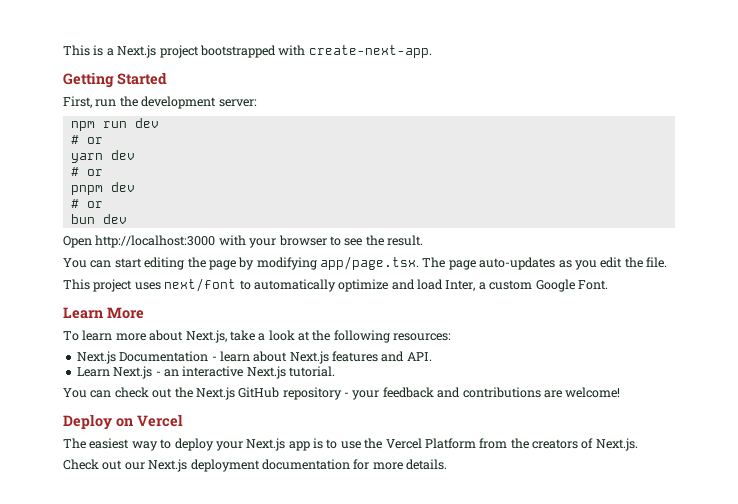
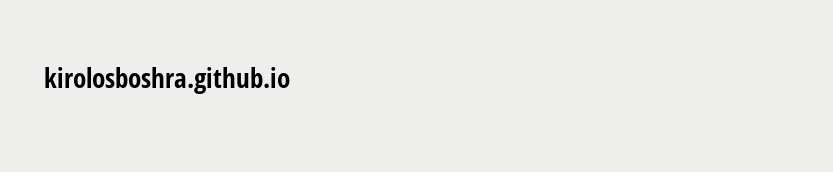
[63,45,432,58] [63,72,167,88] [63,96,257,109] [70,118,159,131] [70,135,103,144] [70,150,135,163] [70,167,103,176] [70,182,135,195] [70,199,103,208] [70,214,127,224] [63,235,423,248] [63,256,667,270] [63,278,608,292] [63,307,144,319] [63,330,452,343] [76,351,432,364] [76,366,335,379] [63,387,621,400] [63,414,183,430] [63,438,638,451] [63,459,447,472] This is a Next.js project bootstrapped with create-next-app. // Getting Started // First, run the development server: // npm run dev // # or // yarn dev // # or // pnpm dev // # or // bun dev // Open http://localhost:3000 with your browser to see the result. // You can start editing the page by modifying app/page.tsx. The page auto-updates as you edit the file. // This project uses next/font to automatically optimize and load Inter, a custom Google Font. // Learn More // To learn more about Next.js, take a look at the following resources: // Next.js Documentation - learn about Next.js features and API. // Learn Next.js - an interactive Next.js tutorial. // You can check out the Next.js GitHub repository - your feedback and contributions are welcome! // Deploy on Vercel // The easiest way to deploy your Next.js app is to use the Vercel Platform from the creators of Next.js. // Check out our Next.js deployment documentation for more details. -> [44,67,290,94] kirolosboshra.github.io

